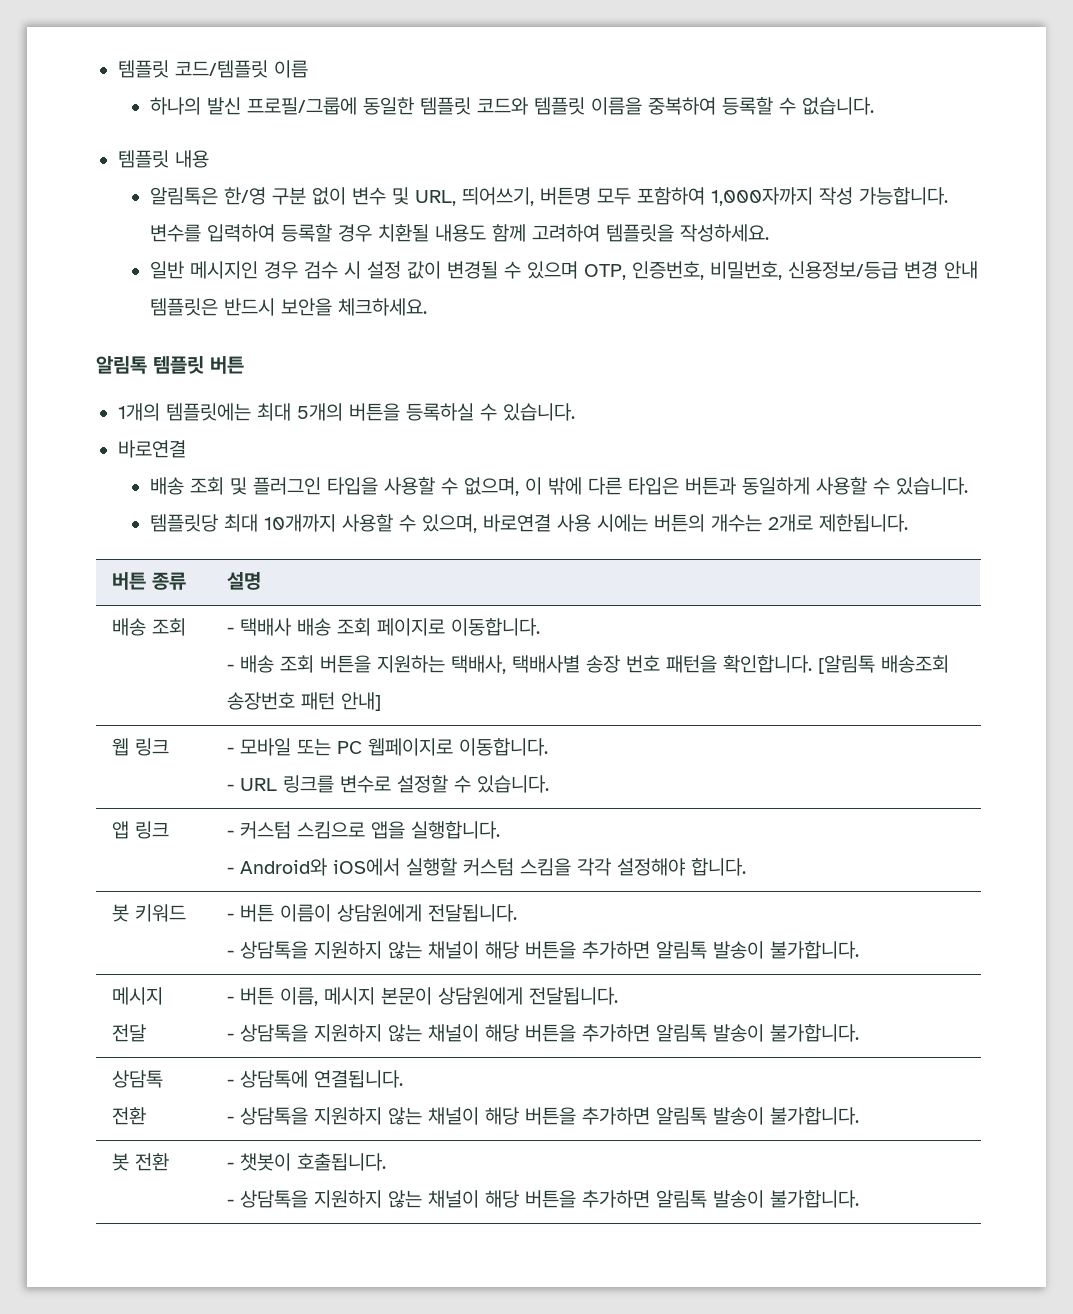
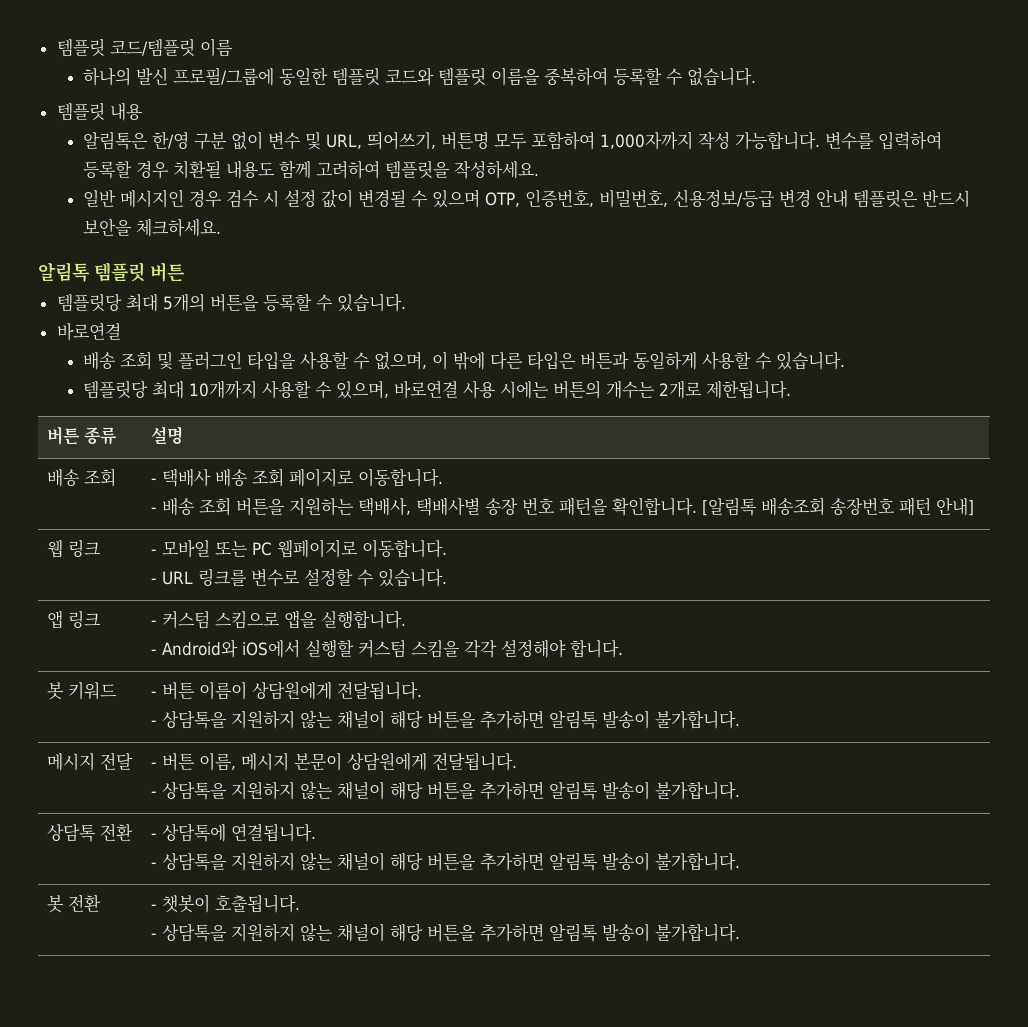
[118,403,251,421] 1개의 템플릿에는 -> [56,293,122,312] 템플릿당
[406,403,474,421] 등록하실 -> [262,294,312,312] 등록할

